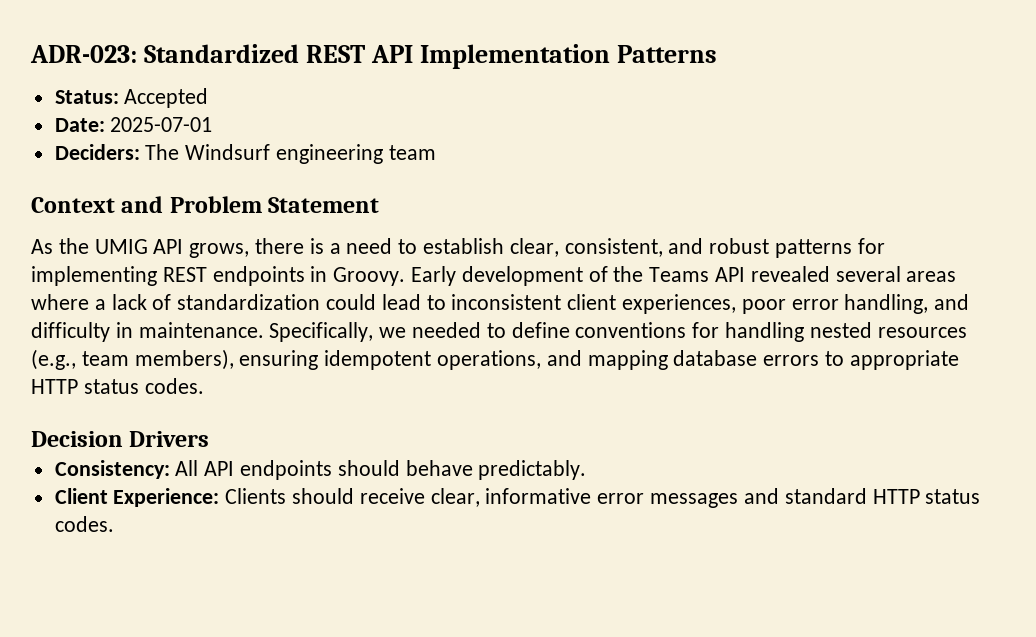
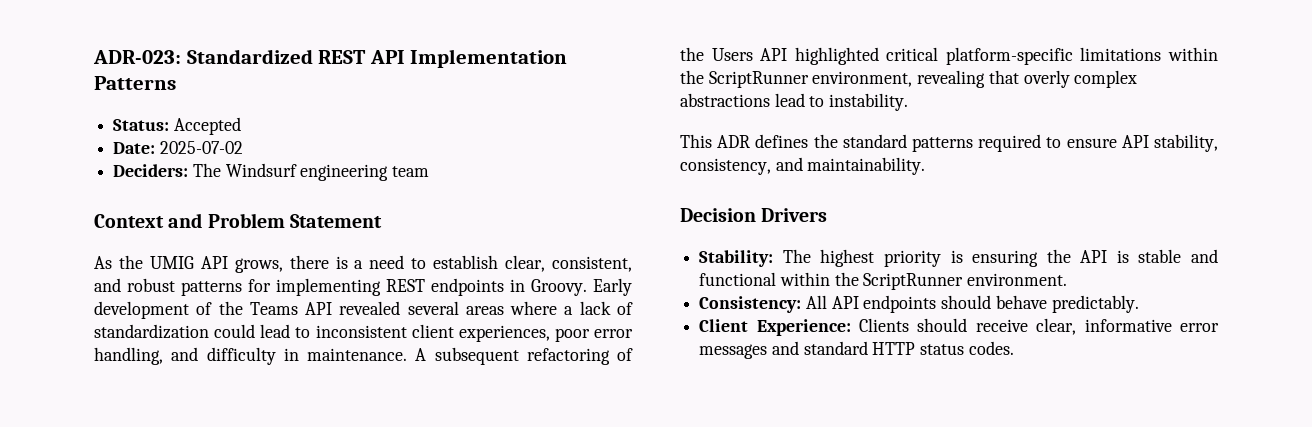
[110,117,213,132] 2025-07-01 -> [159,141,243,154] 2025-07-02
[269,322,967,342] [31,349,959,370] [31,378,204,394] [31,431,210,447] Specifically, we needed to define conventions for handling nested resources (e.g., team members), ensuring idempotent operations, and mapping database errors to appropriate HTTP status codes. // Decision Drivers -> [415,347,633,365] [680,47,1218,65] [680,70,1138,88] [680,93,909,111] [680,134,1218,152] [680,157,926,175] [680,208,828,222] [699,249,1218,267] [699,272,1068,290] A subsequent refactoring of the Users API highlighted critical platform-specific limitations within the ScriptRunner environment, revealing that overly complex abstractions lead to instability. // This ADR defines the standard patterns required to ensure API stability, consistency, and maintainability. // Decision Drivers // Stability: The highest priority is ensuring the API is stable and functional within the ScriptRunner environment.

